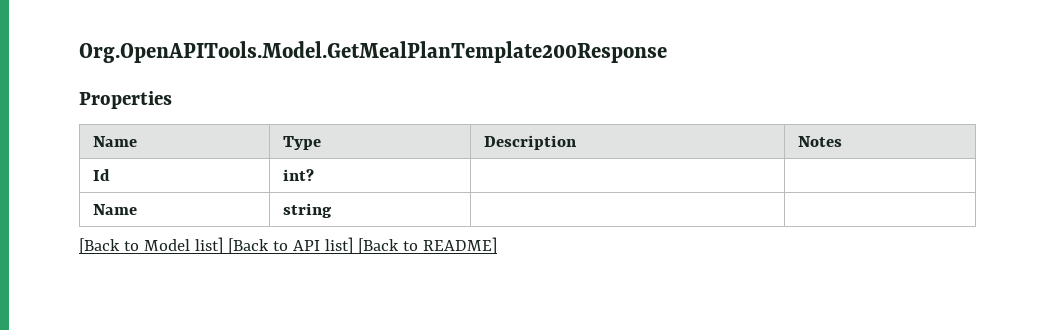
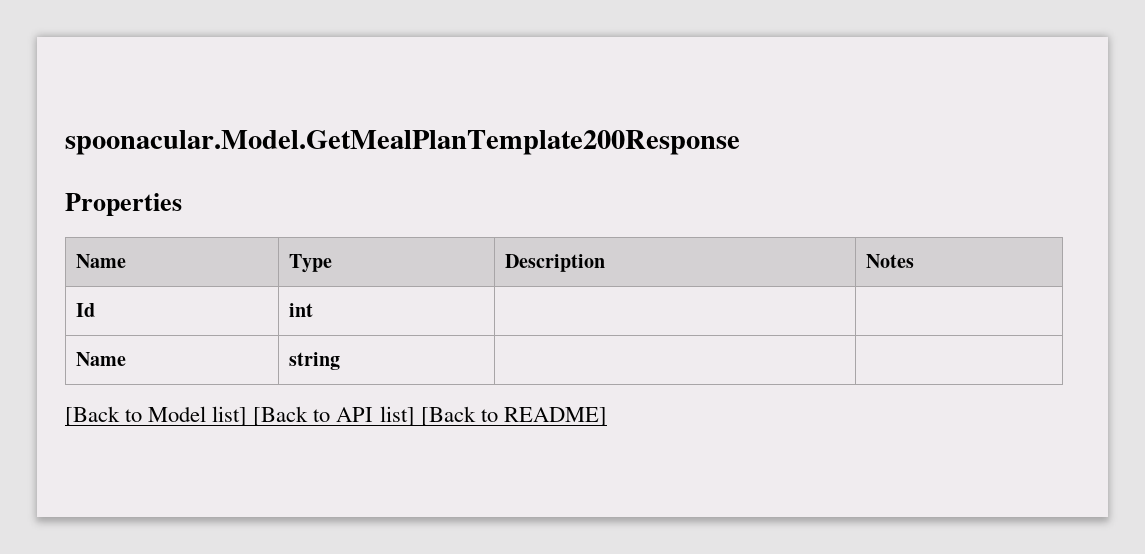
[79,41,667,63] Org.OpenAPITools.Model.GetMealPlanTemplate200Response -> [65,130,740,155] spoonacular.Model.GetMealPlanTemplate200Response
[283,169,315,181] int? -> [288,303,313,317] int

